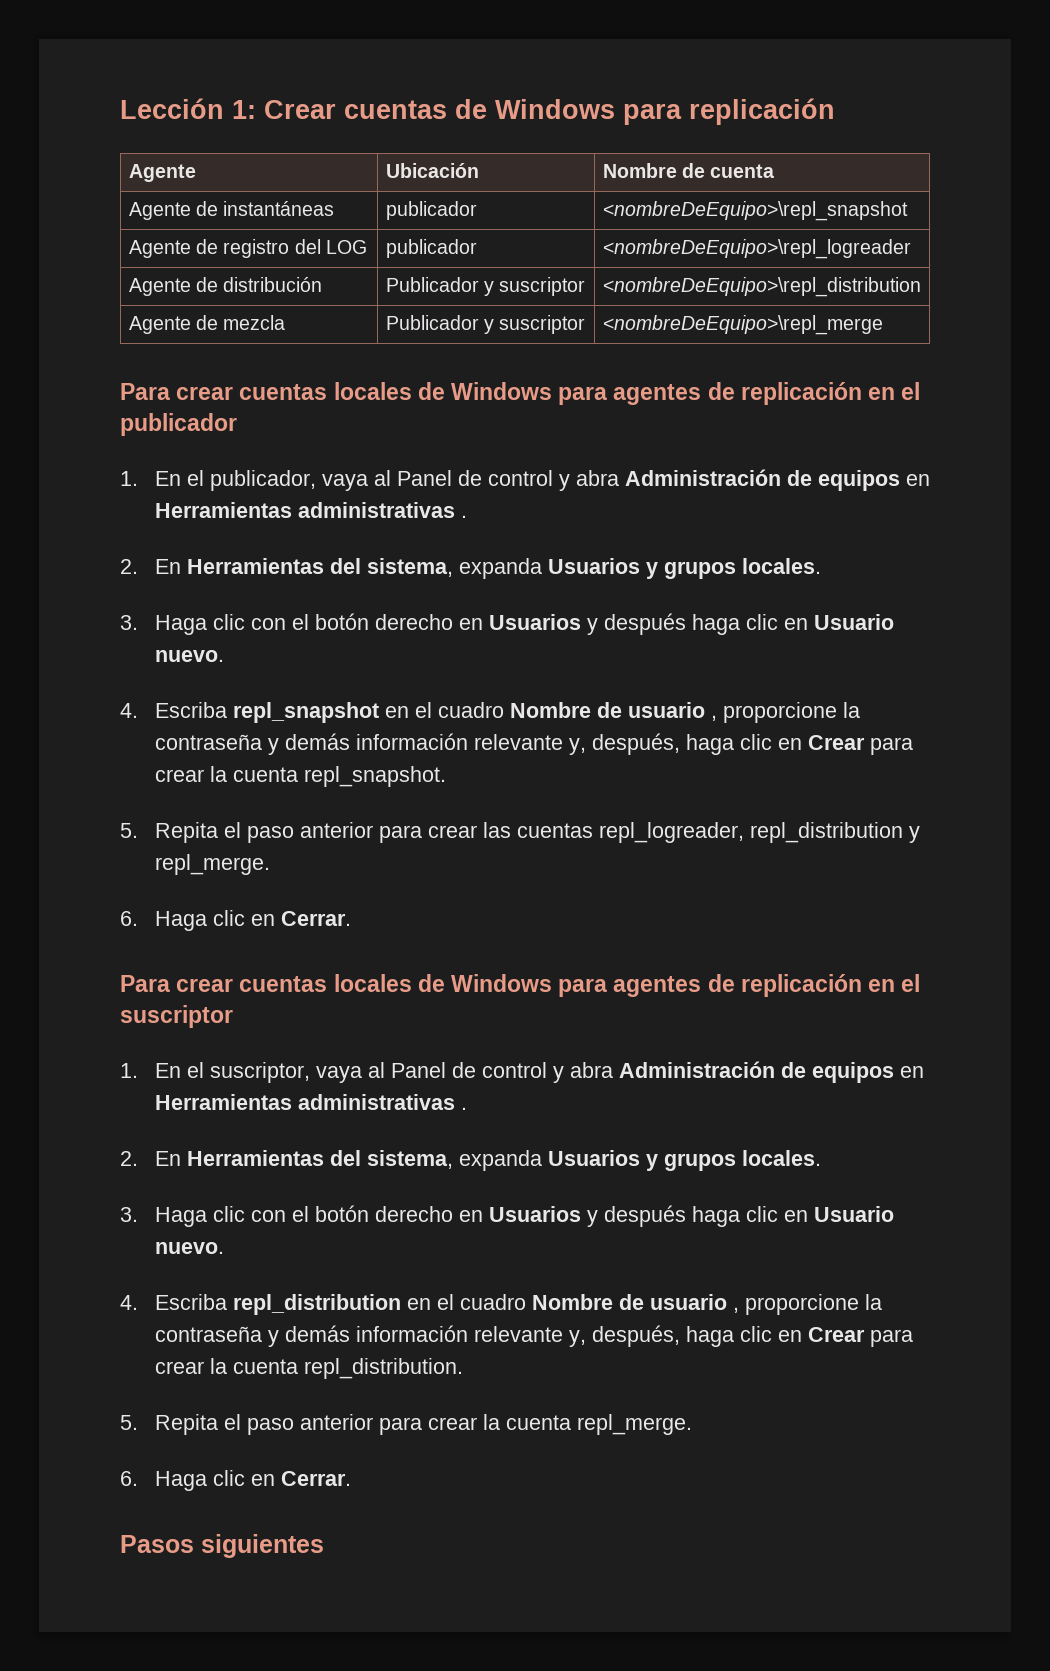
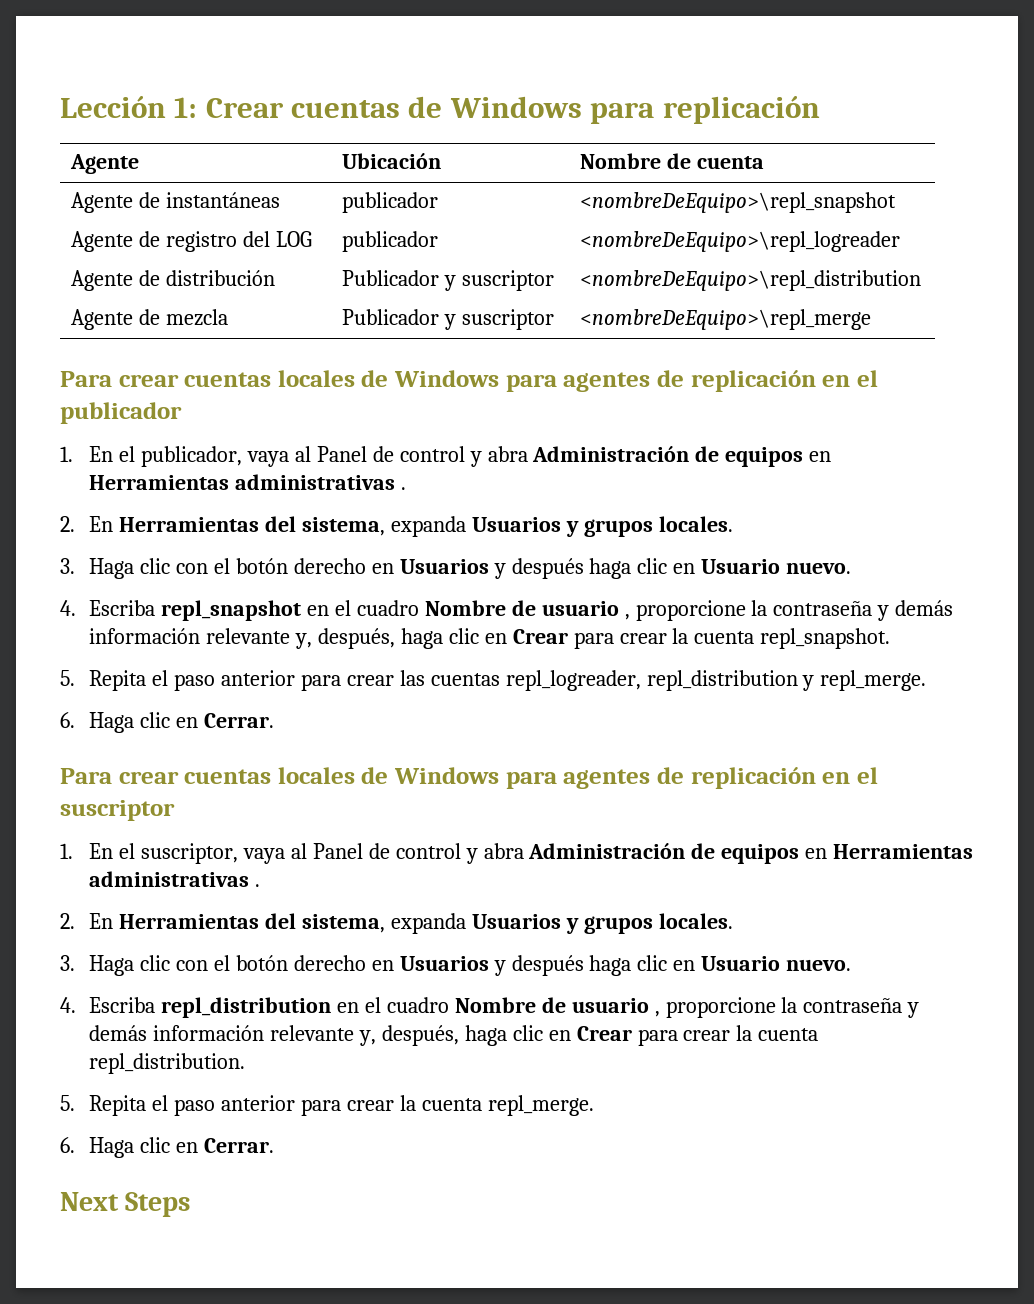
[120,1534,324,1558] Pasos siguientes -> [60,1192,191,1217] Next Steps

